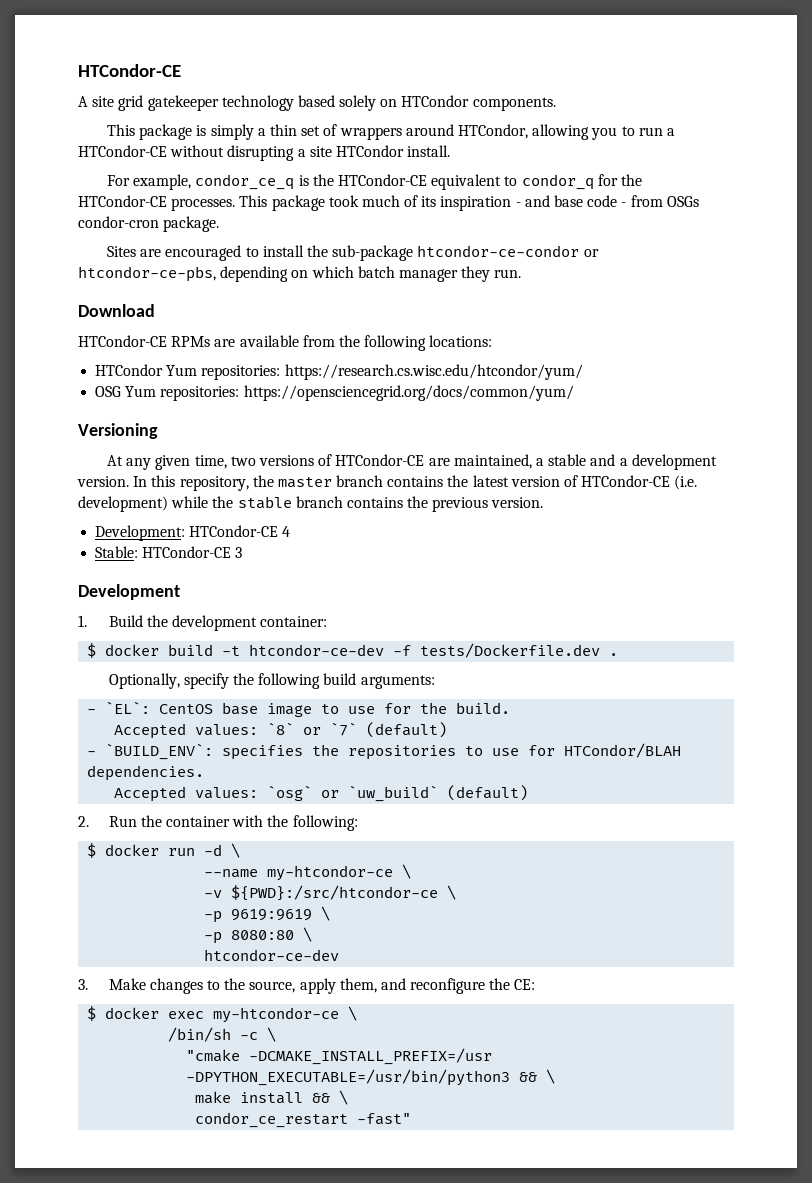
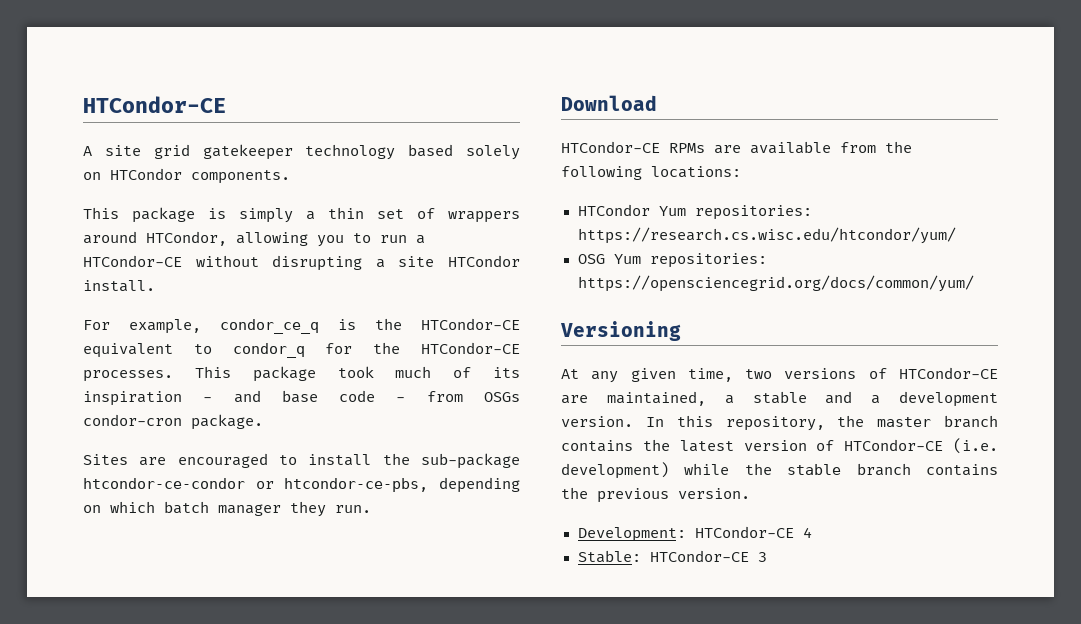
[78,584,180,600] [78,615,328,631] [87,643,619,658] [108,673,435,689] [87,701,511,717] [114,722,448,739] [87,743,682,760] [87,765,205,781] [114,785,529,802] [78,815,358,831] [87,843,241,858] [204,864,412,881] [204,885,457,901] [204,906,331,923] [204,927,313,944] [204,949,340,961] [78,978,536,994] [87,1006,358,1023] [168,1027,277,1042] [186,1048,493,1065] [186,1069,556,1086] [195,1090,349,1105] [195,1112,412,1128] // Development // 1. Build the development container: // $ docker build -t htcondor-ce-dev -f tests/Dockerfile.dev . // Optionally, specify the following build arguments: // - `EL`: CentOS base image to use for the build. // Accepted values: `8` or `7` (default) // - `BUILD_ENV`: specifies the repositories to use for HTCondor/BLAH dependencies. // Accepted values: `osg` or `uw_build` (default) // 2. Run the container with the following: // $ docker run -d \ // --name my-htcondor-ce \ // -v ${PWD}:/src/htcondor-ce \ // -p 9619:9619 \ // -p 8080:80 \ // htcondor-ce-dev // 3. Make changes to the source, apply them, and reconfigure the CE: // $ docker exec my-htcondor-ce \ // /bin/sh -c \ // "cmake -DCMAKE_INSTALL_PREFIX=/usr -DPYTHON_EXECUTABLE=/usr/bin/python3 && \ // make install && \ // condor_ce_restart -fast" -> (767, 557) none

